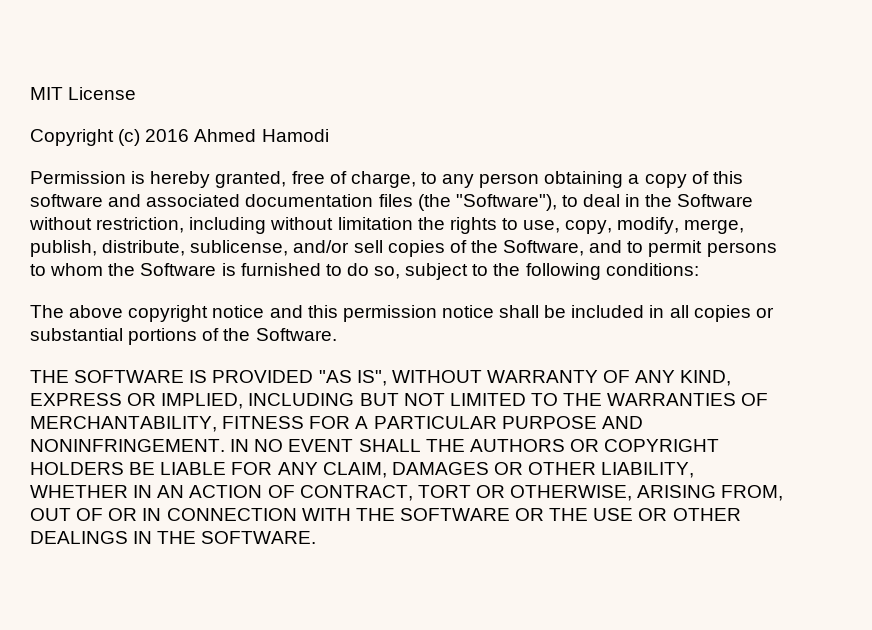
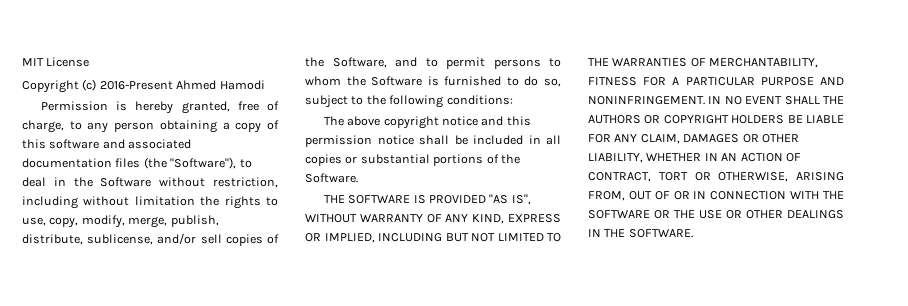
[145,129,190,142] 2016 -> [99,81,173,90] 2016-Present

